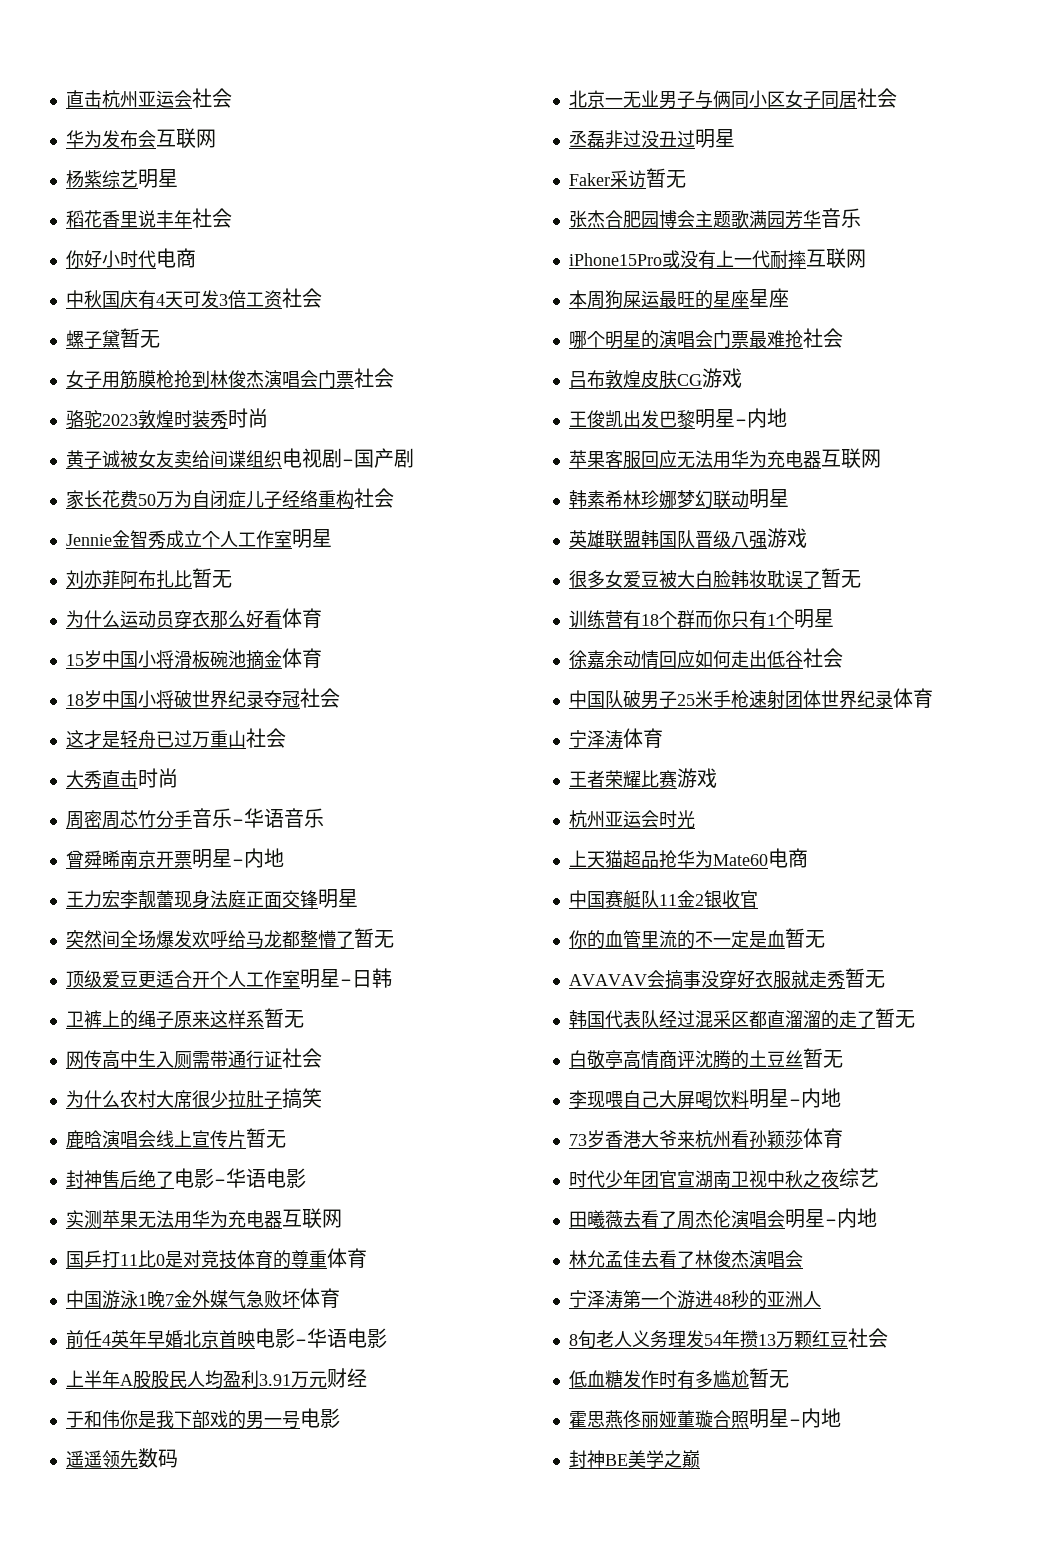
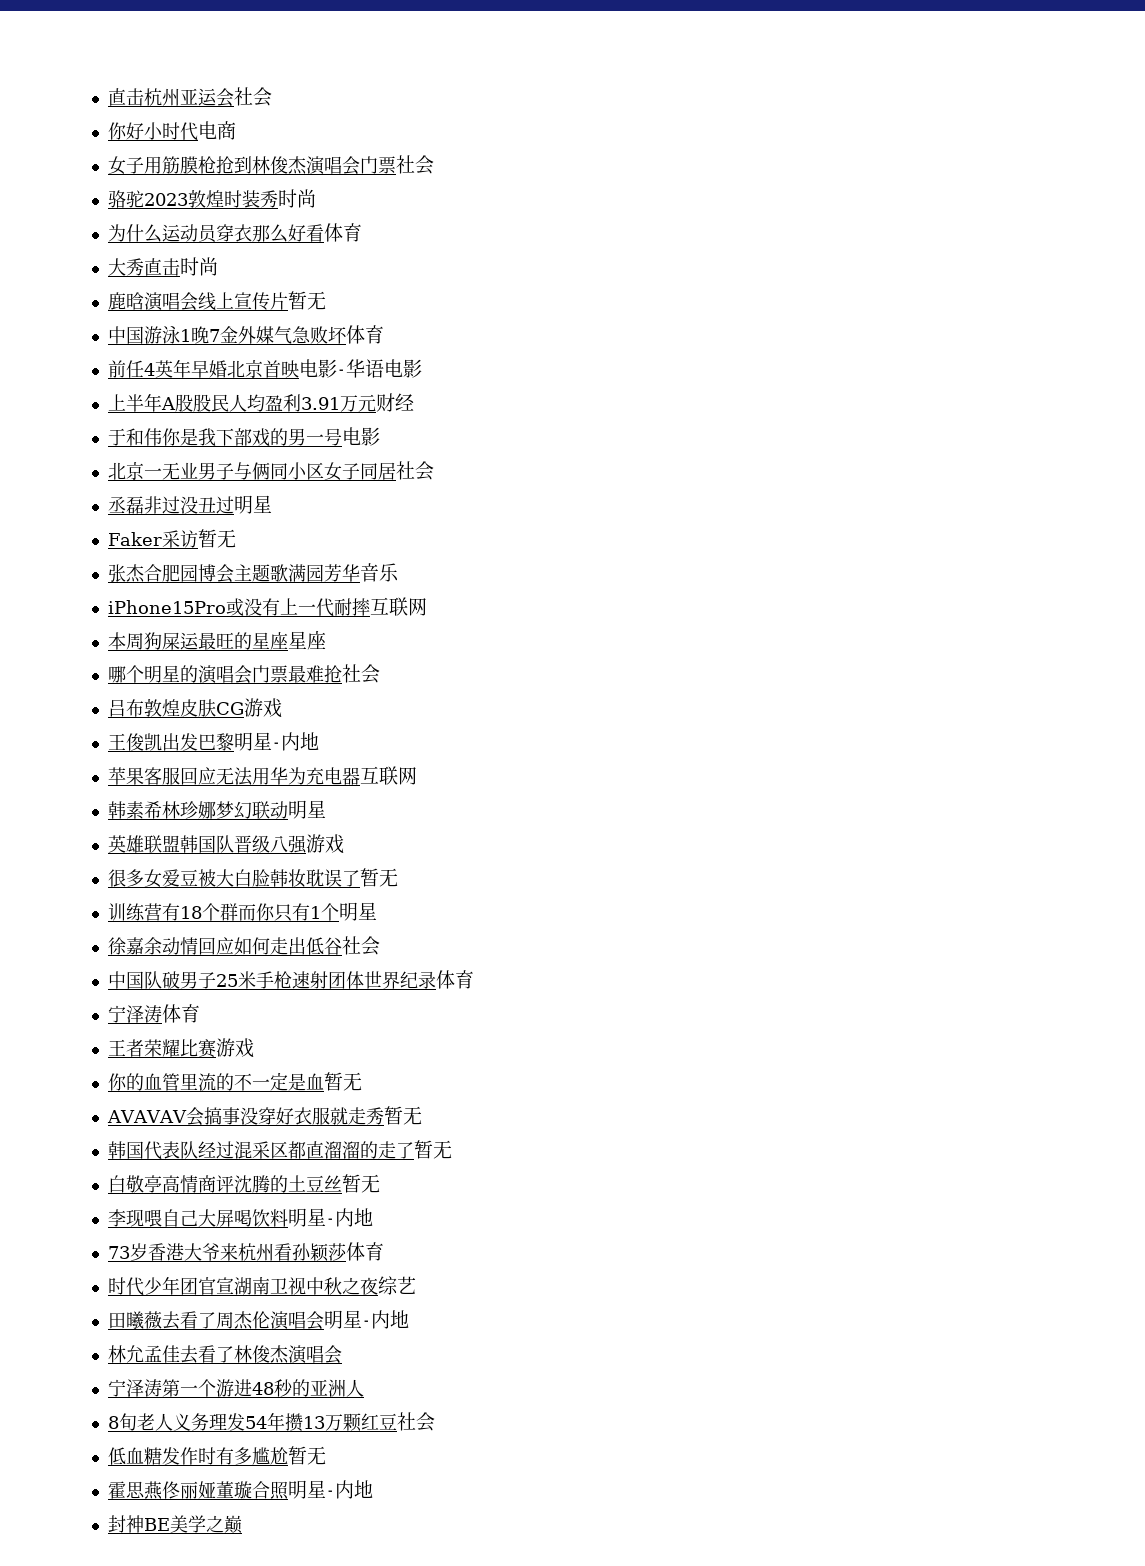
[65,128,216,149] [65,169,178,189] [65,208,232,228] [65,248,196,268] [65,288,322,309] [65,328,160,349] 华为发布会互联网 // 杨紫综艺明星 // 稻花香里说丰年社会 // 你好小时代电商 // 中秋国庆有4天可发3倍工资社会 // 螺子黛暂无 -> [107,121,236,141] 你好小时代电商
[65,448,414,469] [65,488,394,509] [65,529,332,549] [65,568,232,589] // 黄子诚被女友卖给间谍组织电视剧-国产剧 // 家长花费50万为自闭症儿子经络重构社会 // Jennie金智秀成立个人工作室明星 // 刘亦菲阿布扎比暂无 -> (316, 198) none
[65,648,322,669] [65,688,340,708] [65,728,286,749] [65,768,178,789] [65,808,324,829] [65,848,284,868] [65,889,358,909] [65,928,394,949] [65,968,392,988] [65,1008,304,1029] [65,1048,322,1069] [65,1088,322,1109] 15岁中国小将滑板碗池摘金体育 // 18岁中国小将破世界纪录夺冠社会 // 这才是轻舟已过万重山社会 // 大秀直击时尚 // 周密周芯竹分手音乐-华语音乐 // 曾舜晞南京开票明星-内地 // 王力宏李靓蕾现身法庭正面交锋明星 // 突然间全场爆发欢呼给马龙都整懵了暂无 // 顶级爱豆更适合开个人工作室明星-日韩 // 卫裤上的绳子原来这样系暂无 // 网传高中生入厕需带通行证社会 // 为什么农村大席很少拉肚子搞笑 -> [107,257,218,276] 大秀直击时尚
[65,1168,306,1188] [65,1208,342,1229] [65,1248,367,1269] // 封神售后绝了电影-华语电影 // 实测苹果无法用华为充电器互联网 // 国乒打11比0是对竞技体育的尊重体育 -> (326, 300) none
[65,1448,178,1468] // 遥遥领先数码 -> (380, 436) none
[568,810,695,829] [568,848,808,868] [568,890,758,909] // 杭州亚运会时光 // 上天猫超品抢华为Mate60电商 // 中国赛艇队11金2银收官 -> (254, 1048) none

